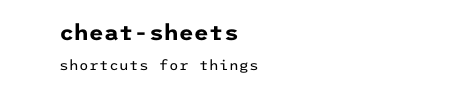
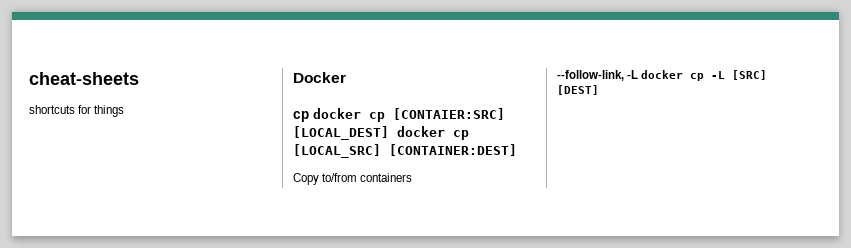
(259, 66) none -> [293,72,346,83] [293,108,505,122] [293,126,469,140] [293,144,517,158] [293,173,413,185] [557,70,768,81] [557,85,599,95] // Docker // cp docker cp [CONTAIER:SRC] [LOCAL_DEST] docker cp [LOCAL_SRC] [CONTAINER:DEST] // Copy to/from containers // --follow-link, -L docker cp -L [SRC] [DEST]

